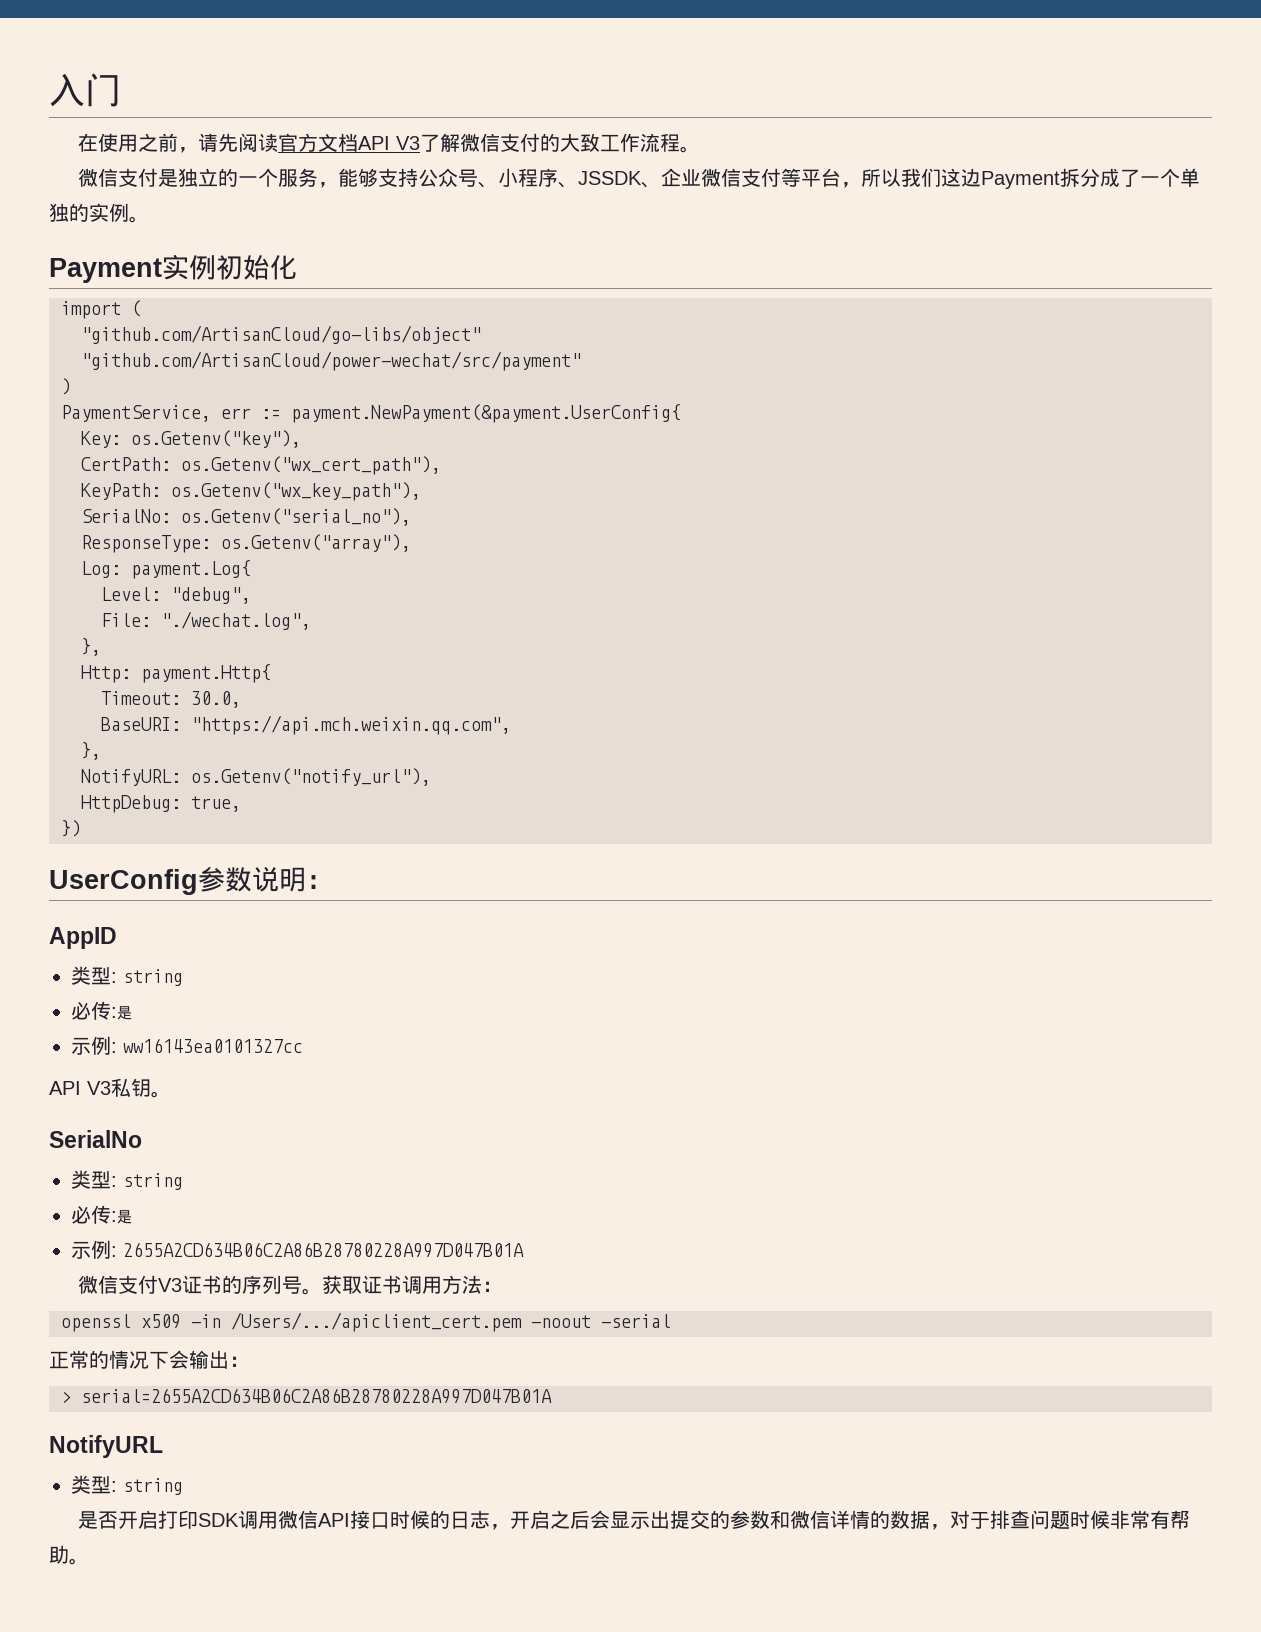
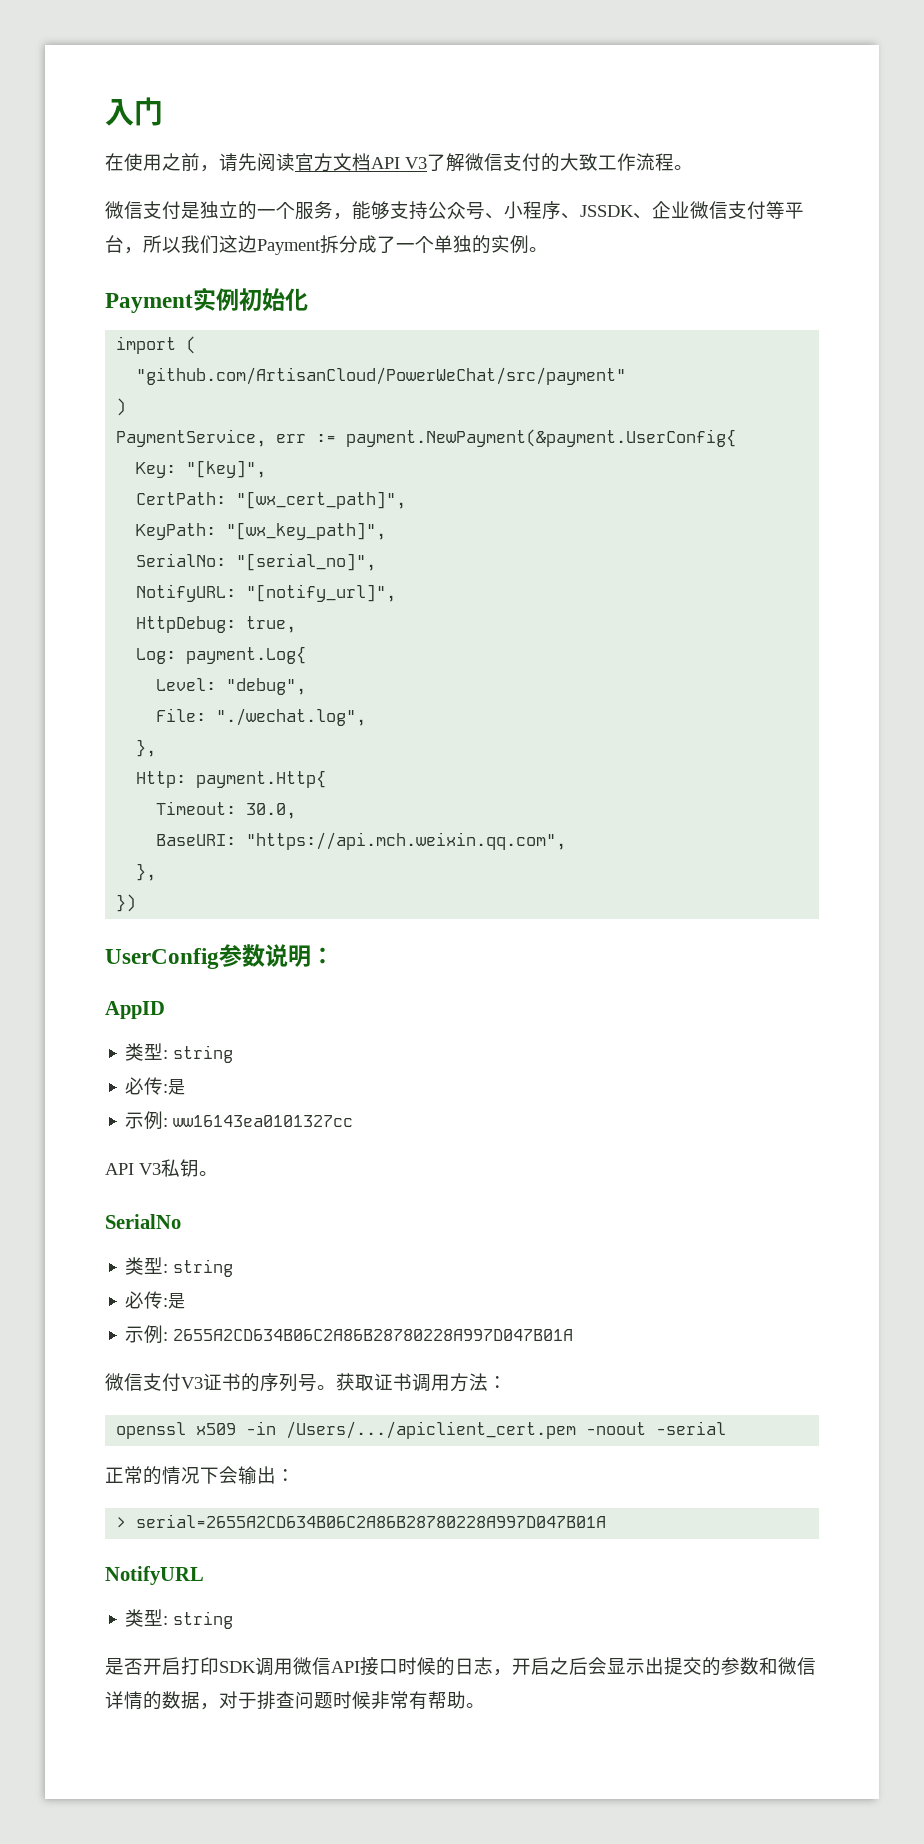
[81,325,481,344] [81,351,581,371] "github.com/ArtisanCloud/go-libs/object" // "github.com/ArtisanCloud/power-wechat/src/payment" -> [136,367,627,385] "github.com/ArtisanCloud/PowerWeChat/src/payment"
[131,430,301,448] os.Getenv("key"), -> [186,460,267,478] "[key]",
[181,456,441,475] os.Getenv("wx_cert_path"), -> [236,491,407,509] "[wx_cert_path]",
[171,482,421,501] os.Getenv("wx_key_path"), -> [226,522,387,540] "[wx_key_path]",
[181,508,411,526] [81,534,411,553] os.Getenv("serial_no"), // ResponseType: os.Getenv("array"), -> [236,553,377,571] [136,584,397,602] [136,616,297,633] "[serial_no]", // NotifyURL: "[notify_url]", // HttpDebug: true,
[81,768,431,786] [81,795,241,813] // NotifyURL: os.Getenv("notify_url"), // HttpDebug: true, -> (157, 872) none

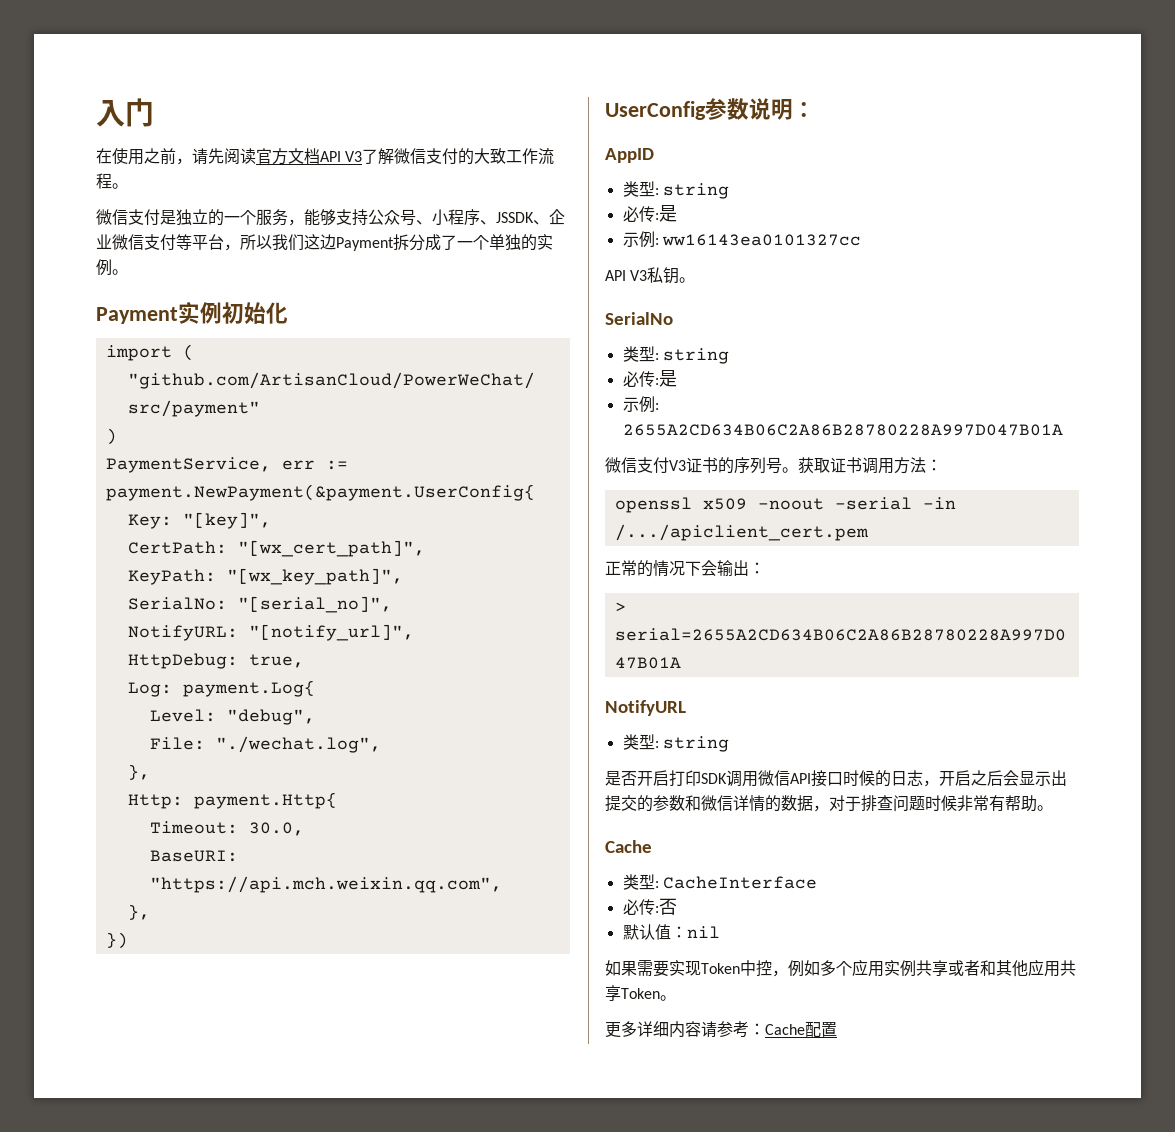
[246,1421,577,1439] -in /Users/.../apiclient_cert.pem -> (747, 504) none
(727, 1428) none -> [922,497,956,509] [614,524,869,541] -in /.../apiclient_cert.pem
(485, 1705) none -> [605,840,652,853] [622,874,817,890] [622,898,677,915] [622,924,720,940] [605,959,1076,977] [605,985,676,1002] [605,1021,837,1038] // Cache // 类型: CacheInterface // 必传:否 // 默认值：nil // 如果需要实现Token中控，例如多个应用实例共享或者和其他应用共享Token。 // 更多详细内容请参考：Cache配置

